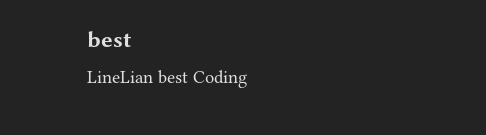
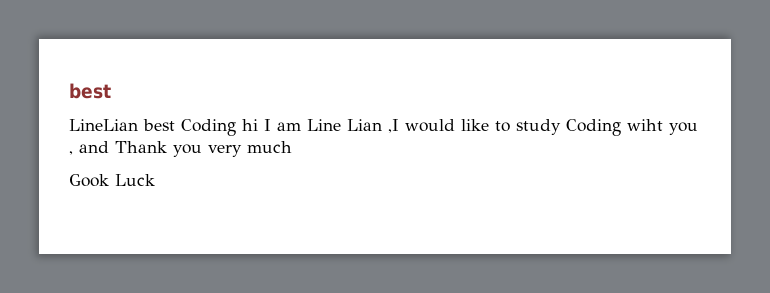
(247, 79) none -> [242,119,698,136] [69,141,292,157] [69,174,155,187] hi I am Line Lian ,I would like to study Coding wiht you , and Thank you very much // Gook Luck

